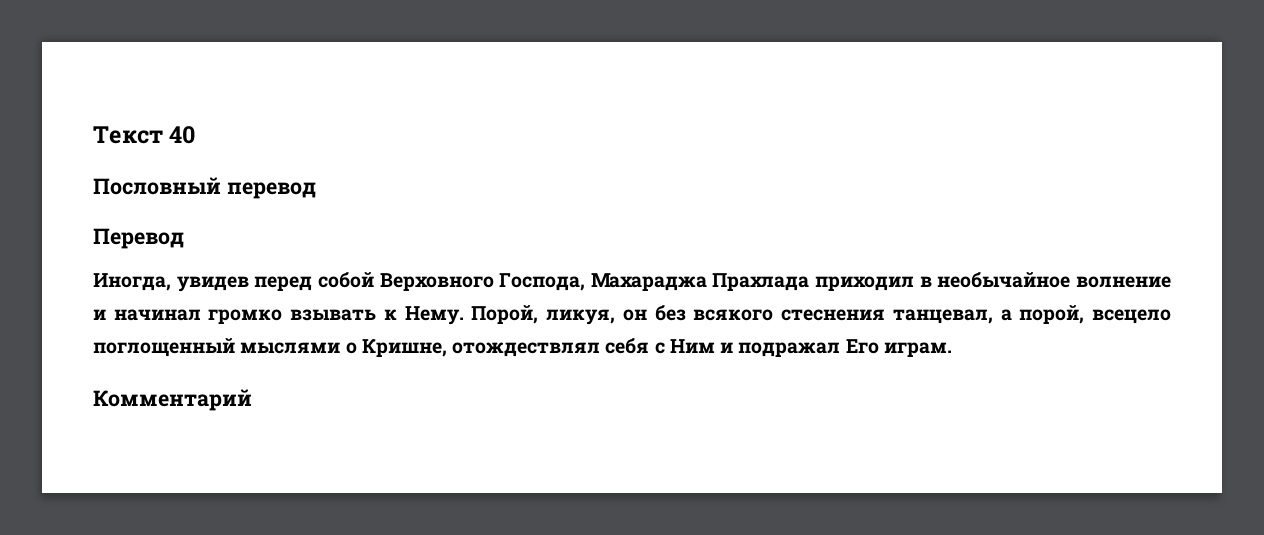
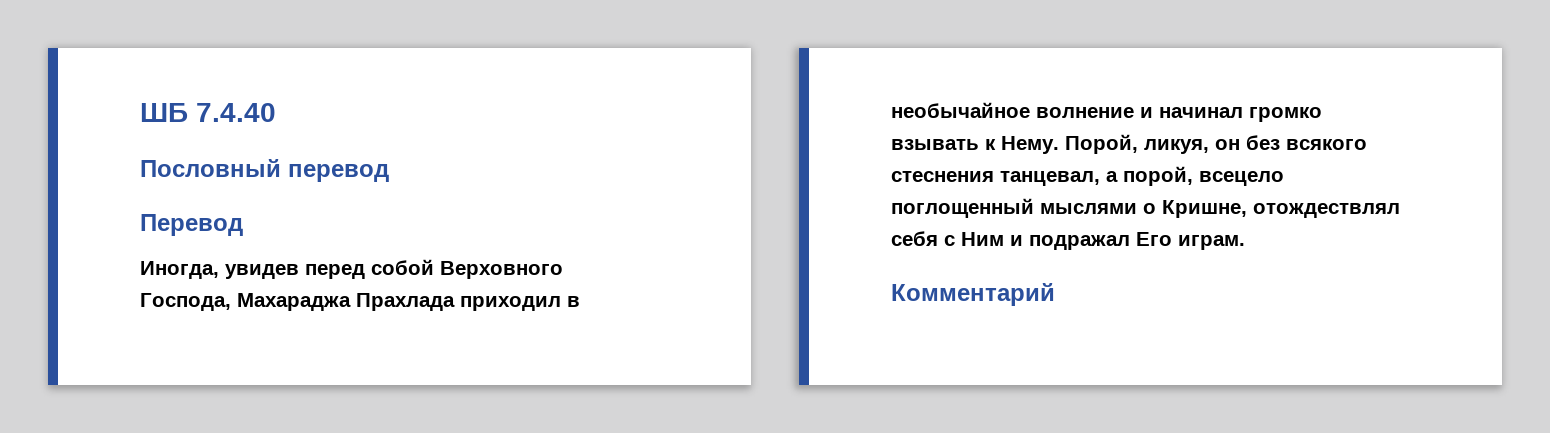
[93,126,196,144] Текст 40 -> [140,103,276,122] ШБ 7.4.40

